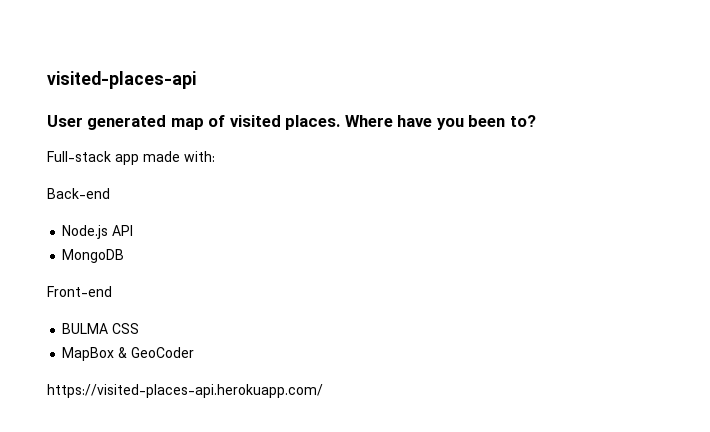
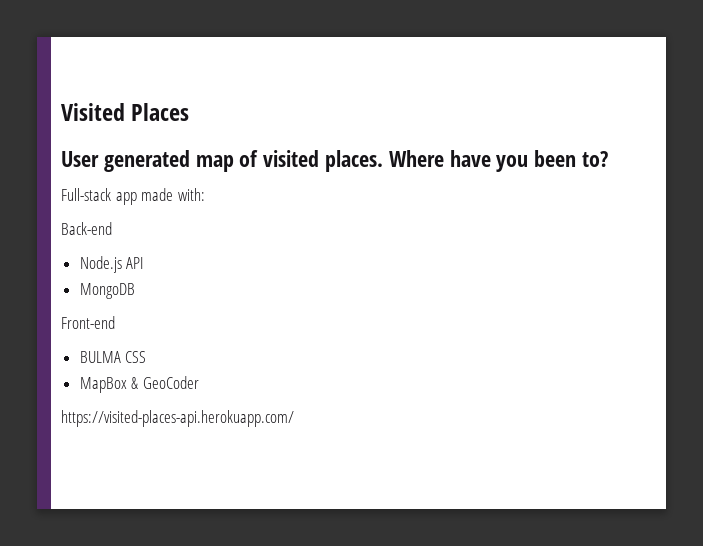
[47,71,196,89] visited-places-api -> [61,103,190,121] Visited Places

